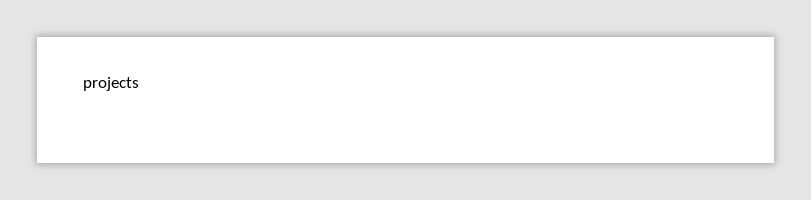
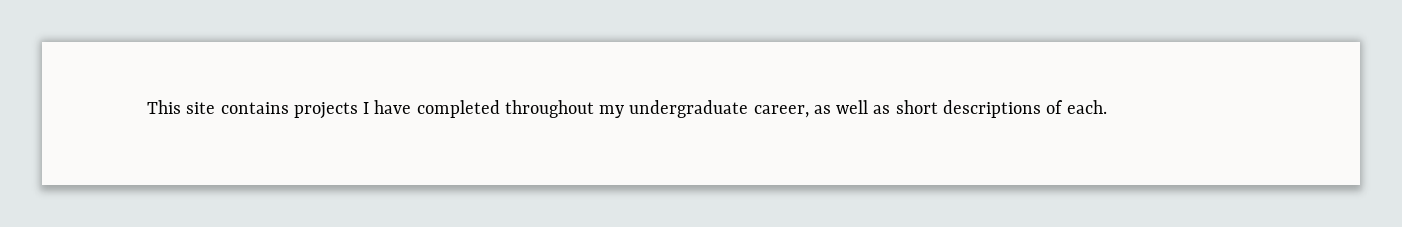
[83,77,139,91] projects -> [147,100,1107,119] This site contains projects I have completed throughout my undergraduate career, as well as short descriptions of each.

